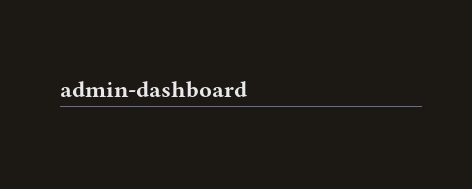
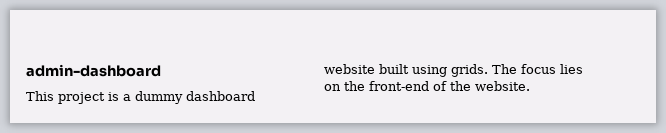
(247, 89) none -> [26,91,255,104] [324,64,583,77] [324,81,530,91] // This project is a dummy dashboard website built using grids. The focus lies on the front-end of the website.

